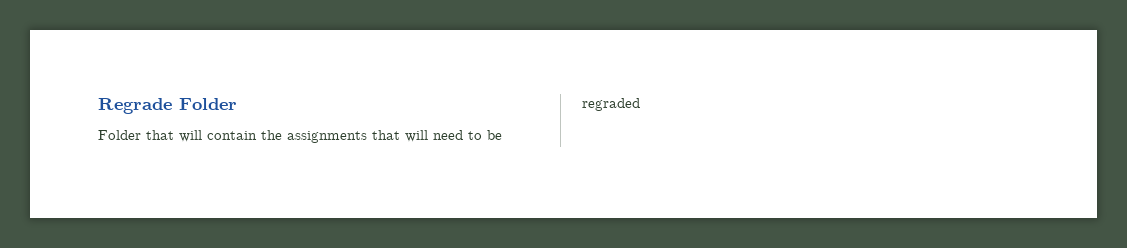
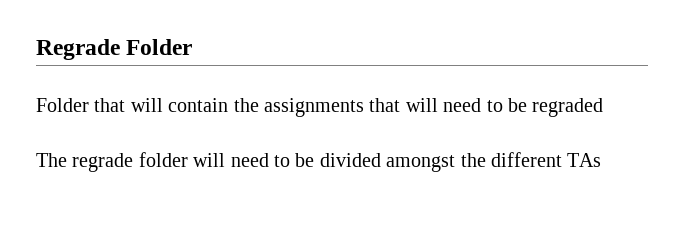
(640, 104) none -> [36,152,602,172] // The regrade folder will need to be divided amongst the different TAs

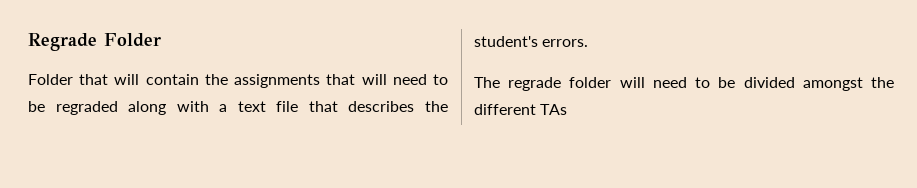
(604, 107) none -> [128,101,448,115] [474,36,589,47] along with a text file that describes the student's errors.

